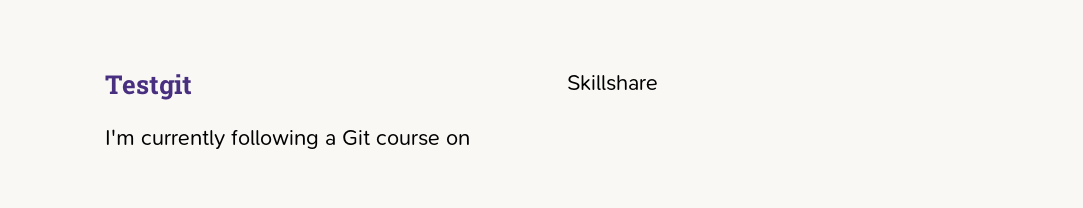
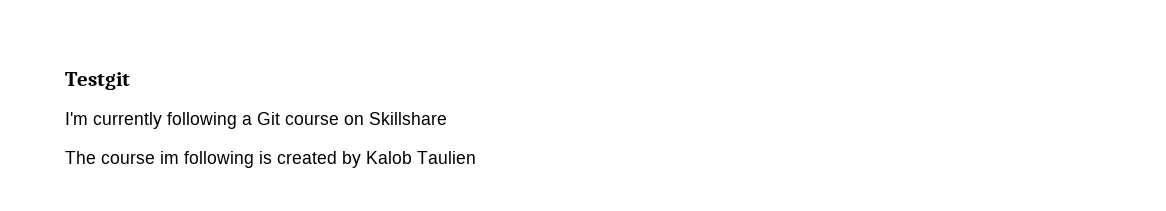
(658, 83) none -> [65,151,476,168] // The course im following is created by Kalob Taulien

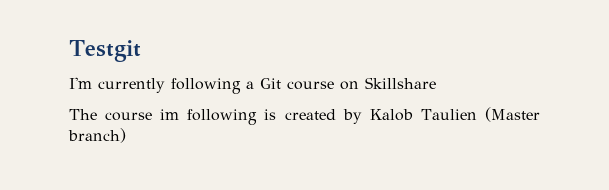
(476, 157) none -> [485,107,540,122] [68,128,126,143] (Master branch)

